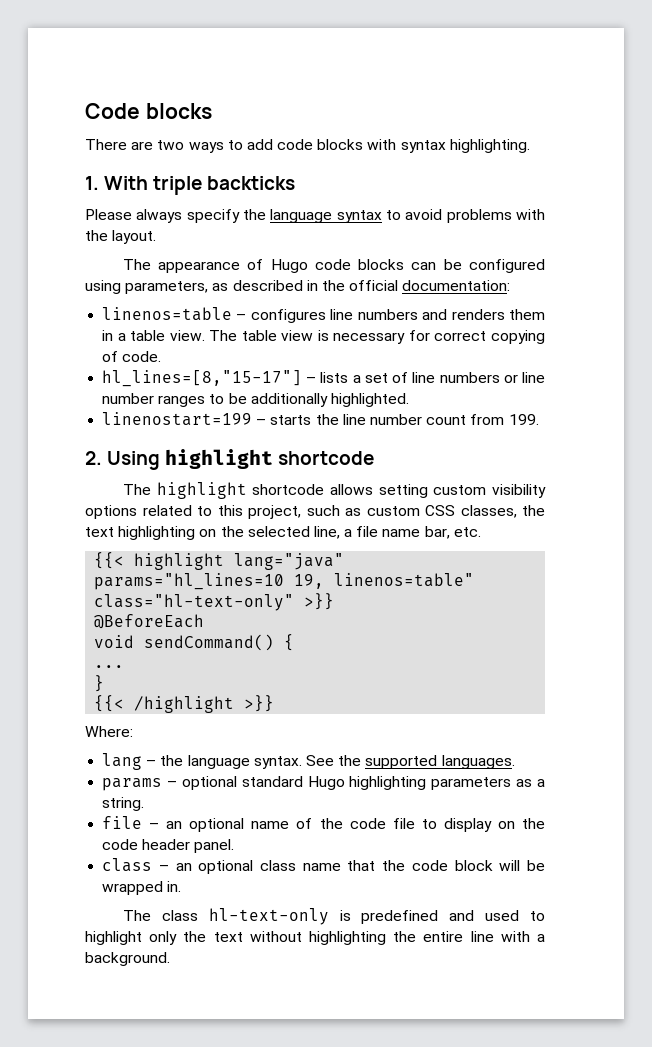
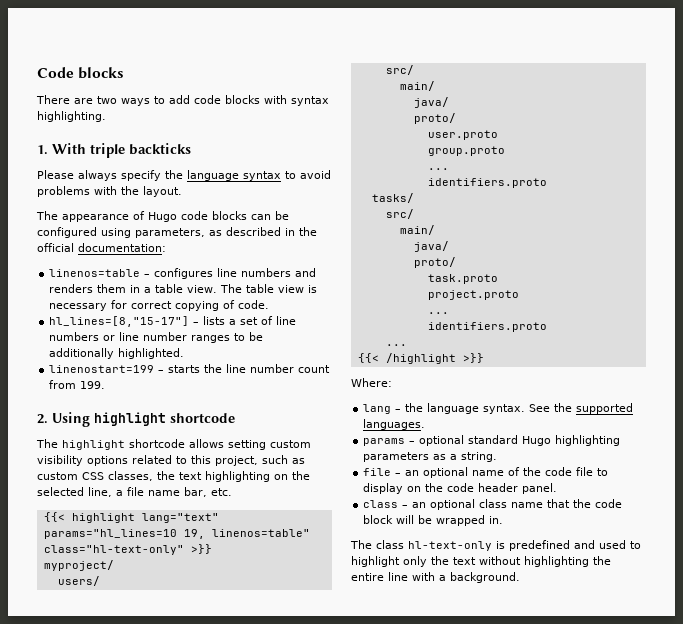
[234,553,345,570] lang="java" -> [141,513,219,523] lang="text"
[94,614,205,629] [94,634,295,651] [94,665,125,668] [94,675,105,692] @BeforeEach // void sendCommand() { // ... // } -> [43,560,114,571] [57,576,100,586] [385,65,414,75] [399,81,435,91] [413,97,449,108] [413,113,456,124] [427,130,498,140] [427,146,505,156] [427,168,449,170] [427,178,547,188] [371,193,414,203] [385,209,414,219] [399,225,435,235] [413,241,449,252] [413,257,456,268] [427,274,498,284] [427,290,519,300] [427,312,449,314] [427,322,547,332] [385,344,407,346] myproject/ // users/ // src/ // main/ // java/ // proto/ // user.proto // group.proto // ... // identifiers.proto // tasks/ // src/ // main/ // java/ // proto/ // task.proto // project.proto // ... // identifiers.proto // ...

